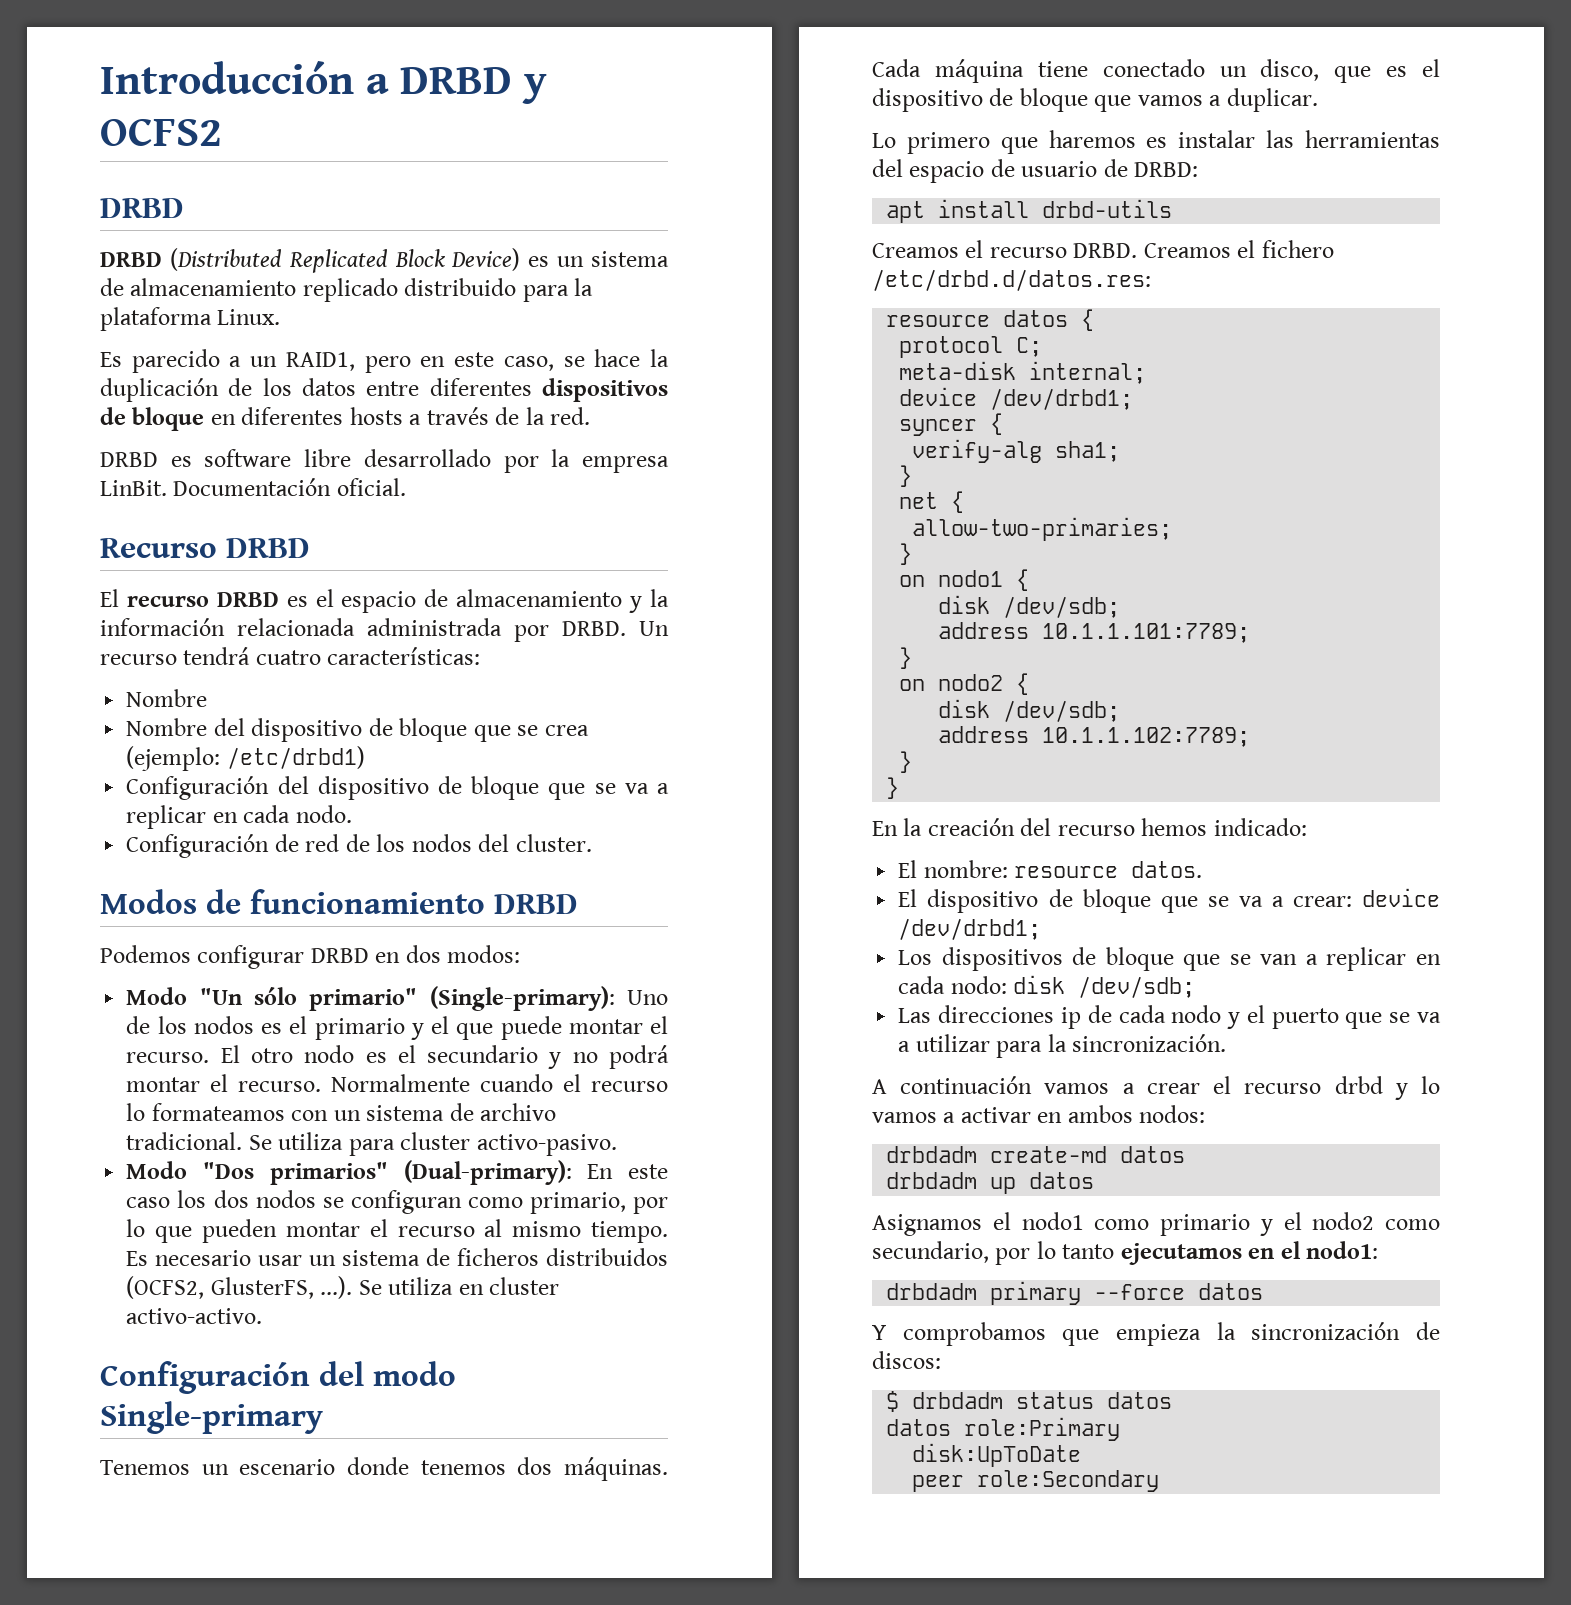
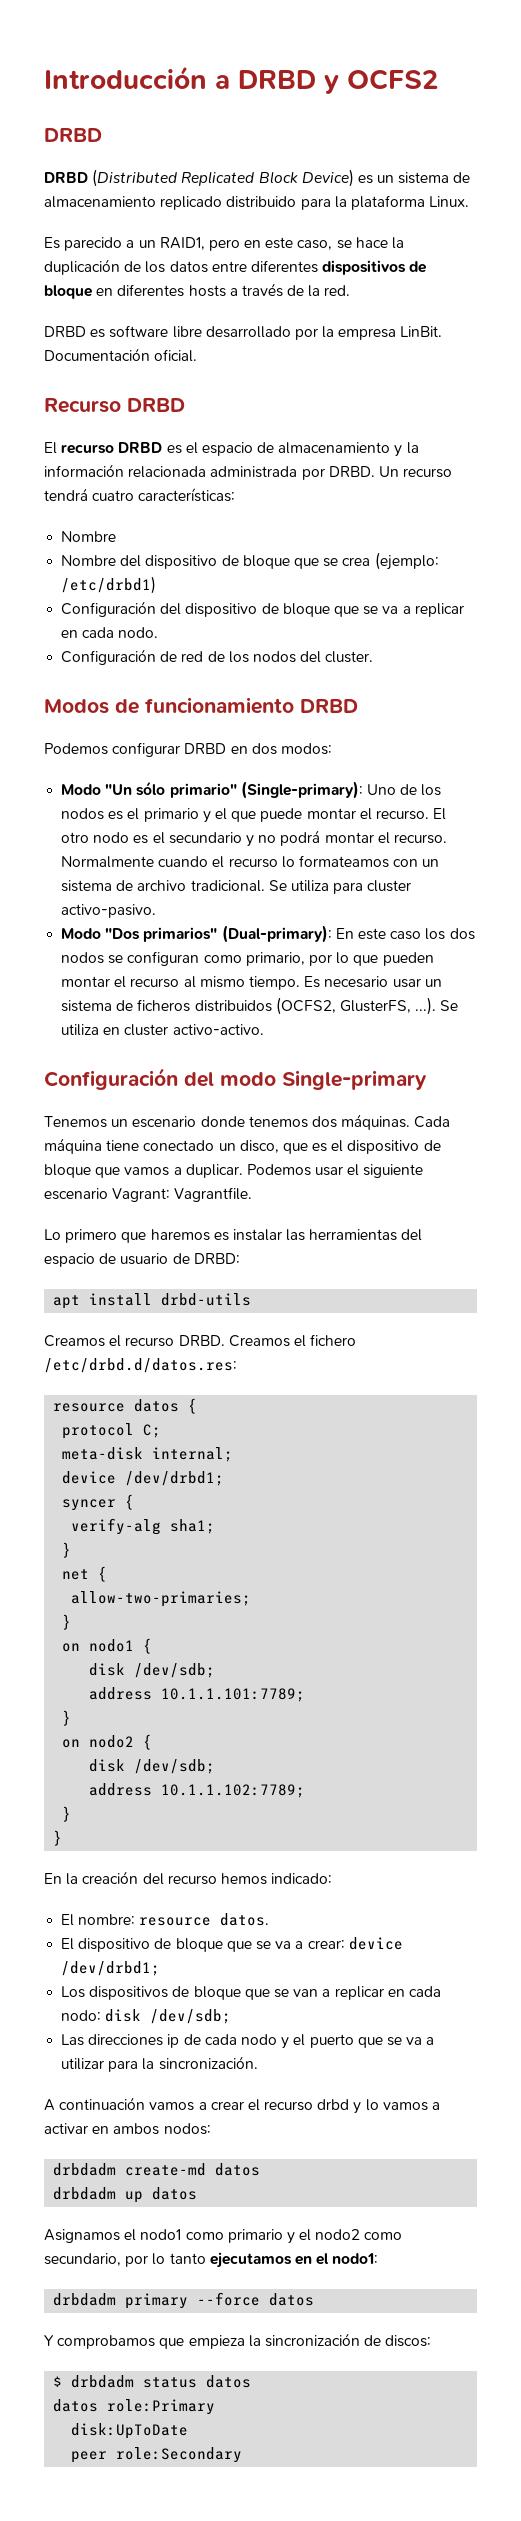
(1318, 100) none -> [246,1164,424,1178] [44,1187,253,1202] Podemos usar el siguiente escenario Vagrant: Vagrantfile.

